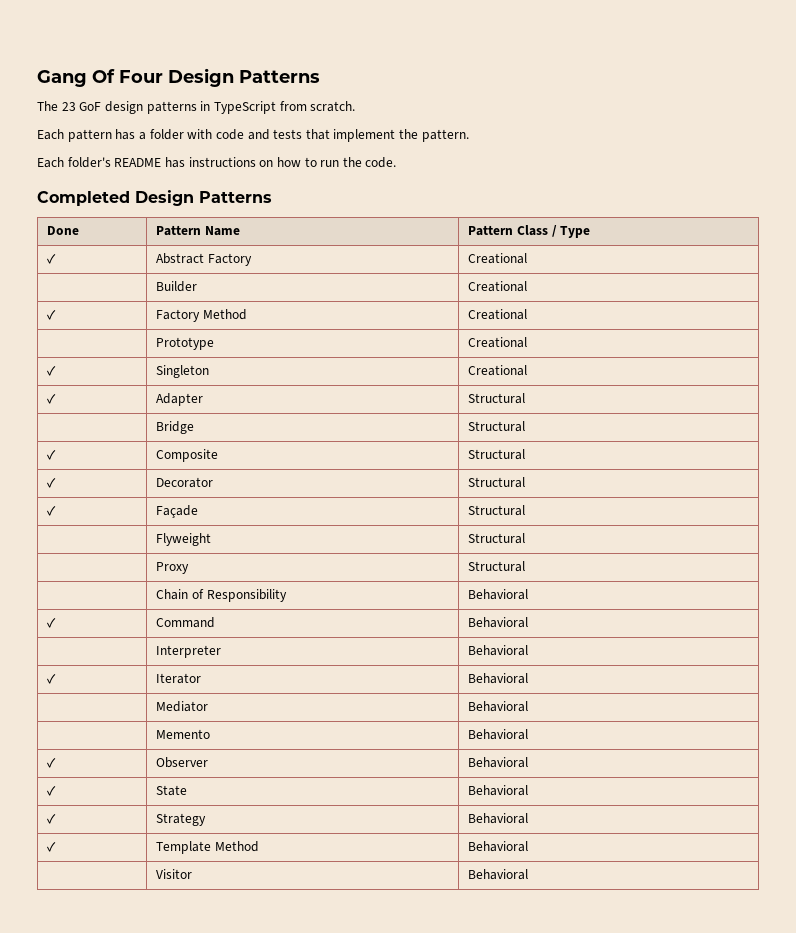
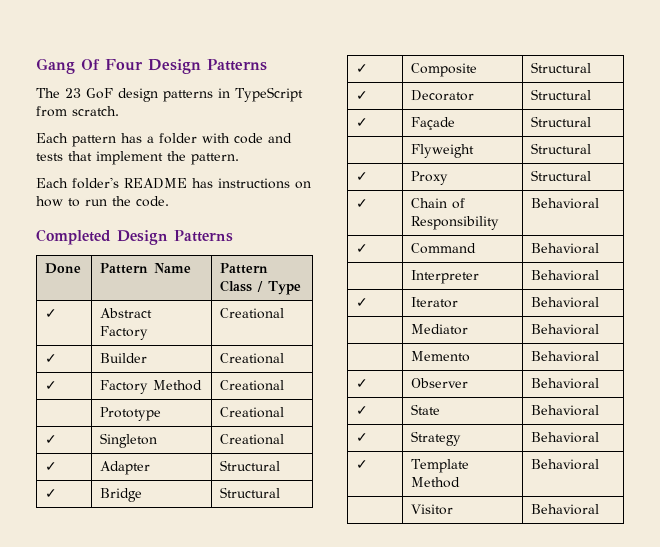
(528, 258) none -> [45,354,58,363] ✓
(526, 398) none -> [45,489,58,498] ✓
(526, 538) none -> [356,172,369,181] ✓
(526, 566) none -> [356,199,369,208] ✓

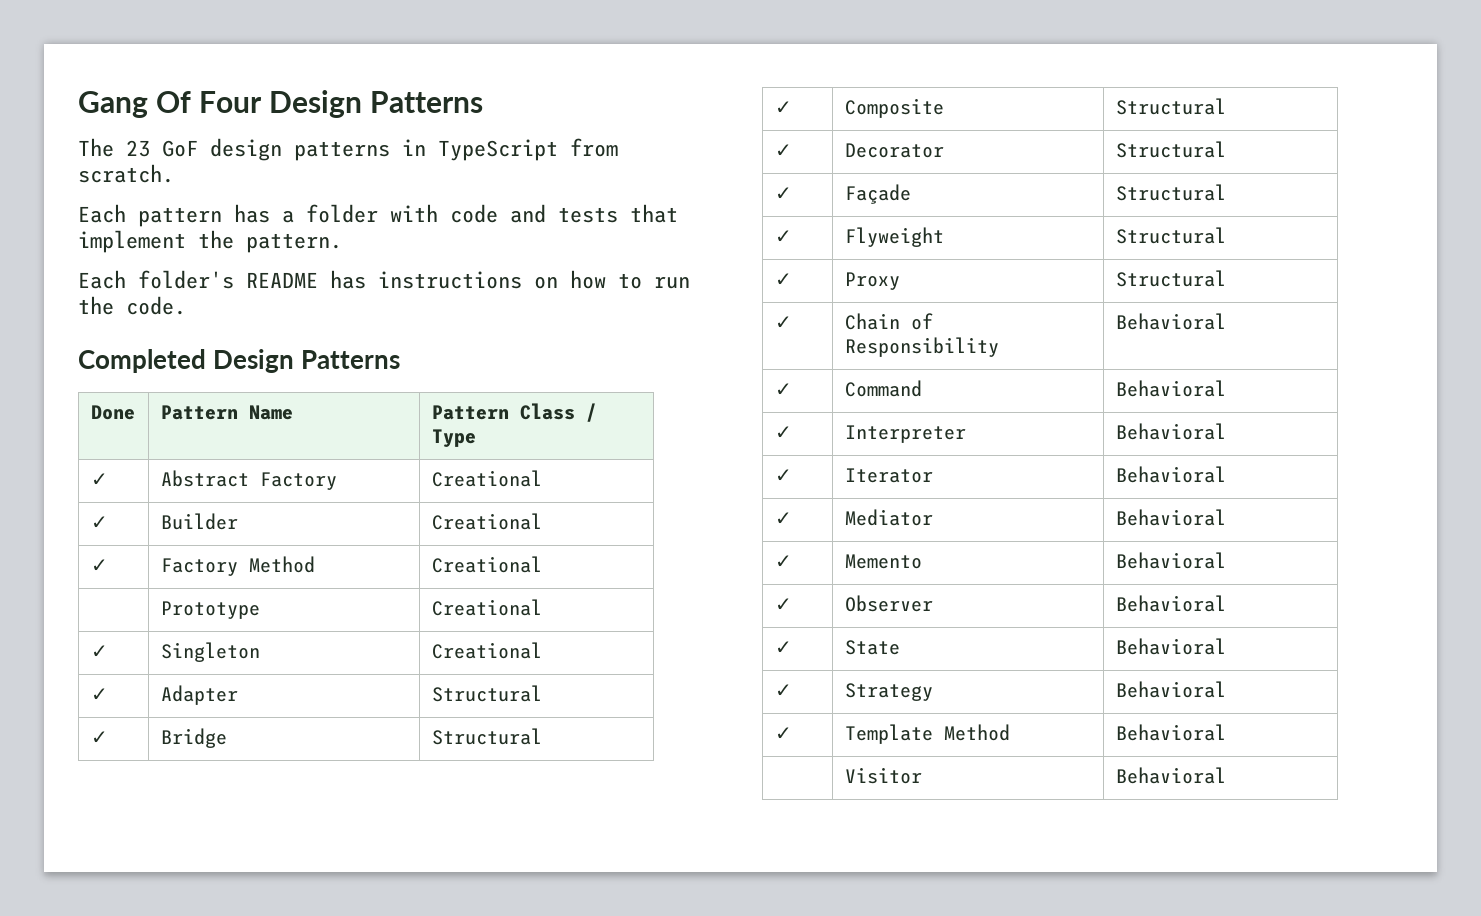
(592, 121) none -> [774,230,792,243] ✓
(600, 248) none -> [774,426,792,439] ✓
(600, 302) none -> [774,512,792,525] ✓
(600, 329) none -> [774,555,792,568] ✓

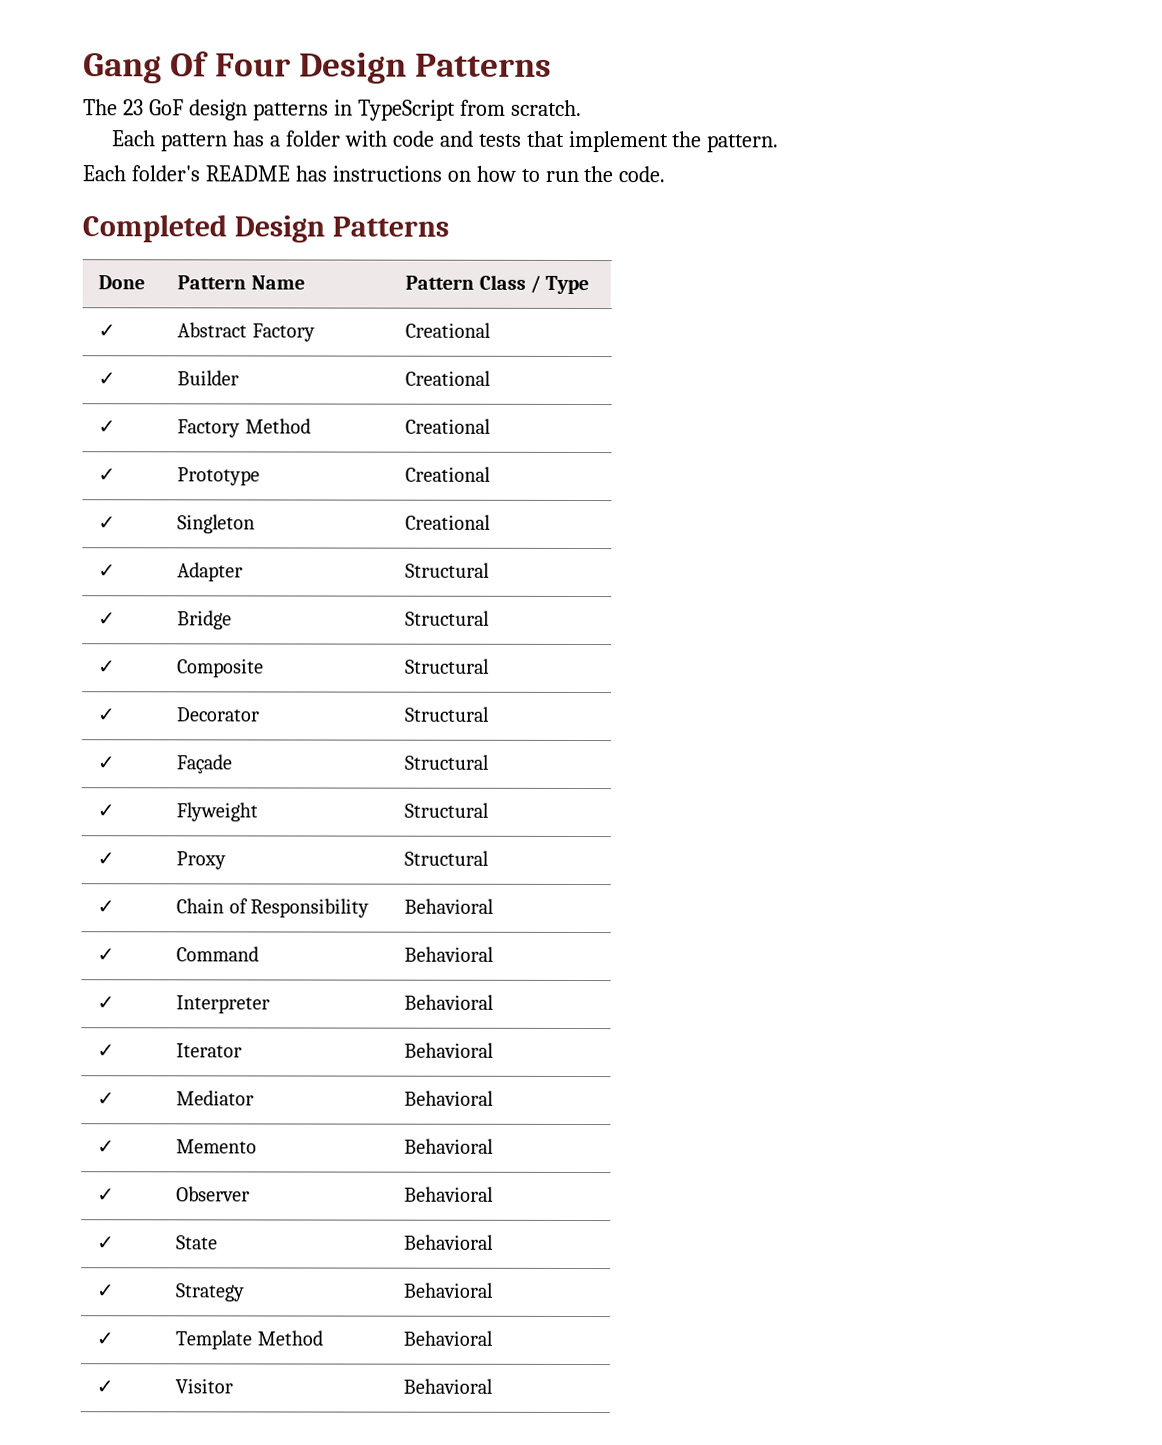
(542, 564) none -> [98,468,117,482] ✓
(1226, 732) none -> [96,1380,115,1394] ✓

